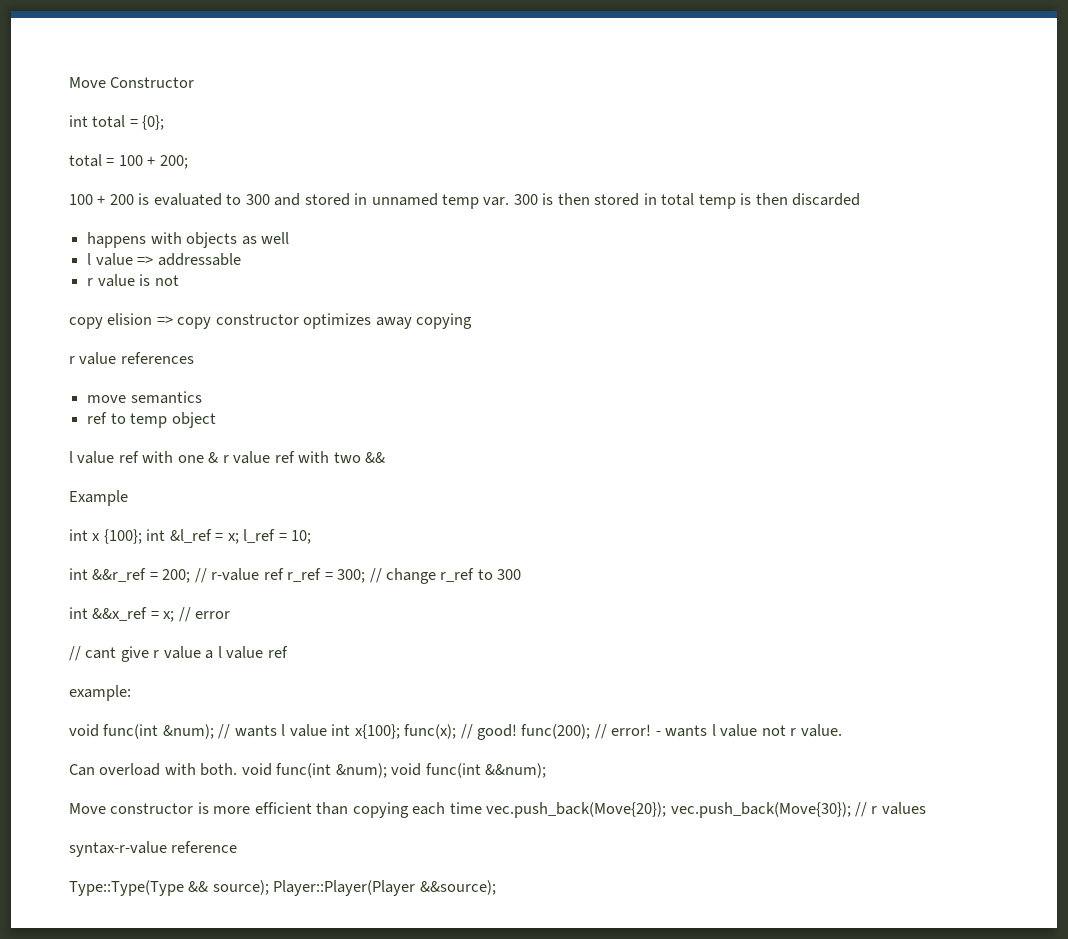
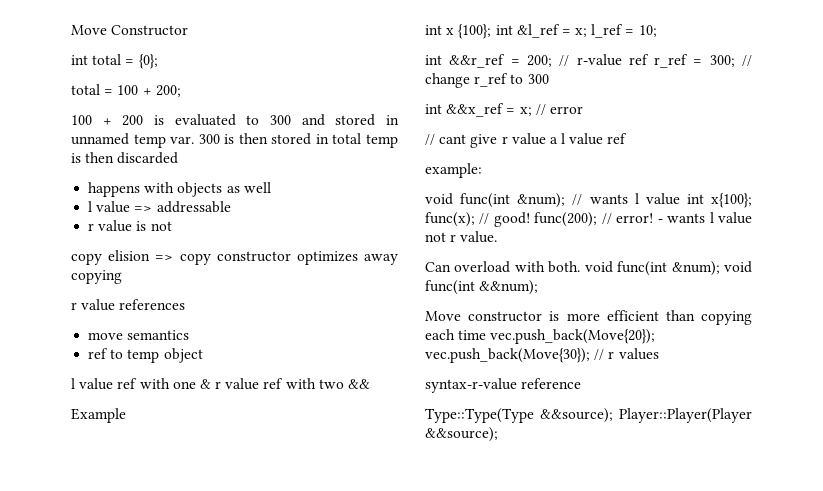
[188,880,269,895] && source); -> [540,408,613,423] &&source);

